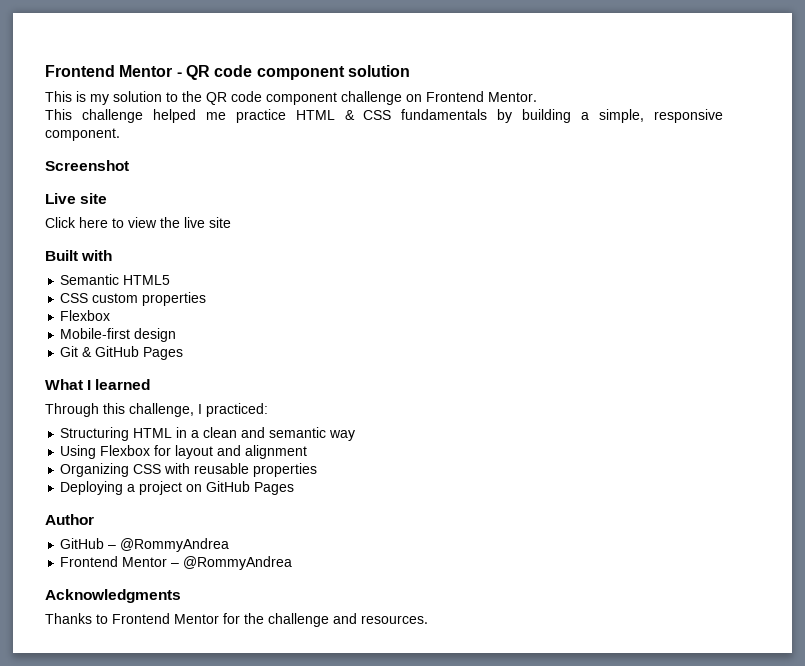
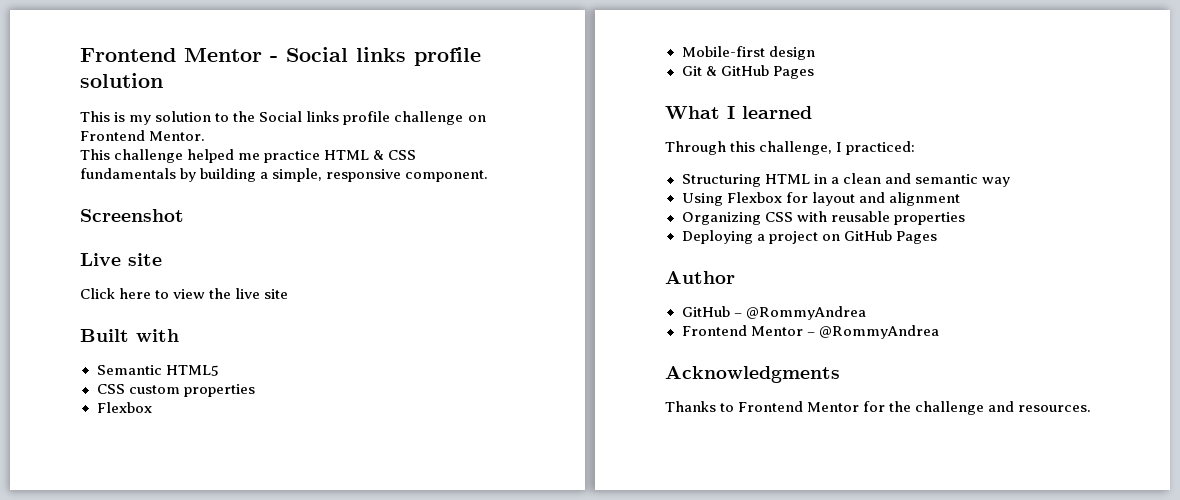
[45,65,345,80] Frontend Mentor - QR code component -> [80,47,481,66] Frontend Mentor - Social links profile
[206,91,337,105] QR code component -> [259,111,391,125] Social links profile

